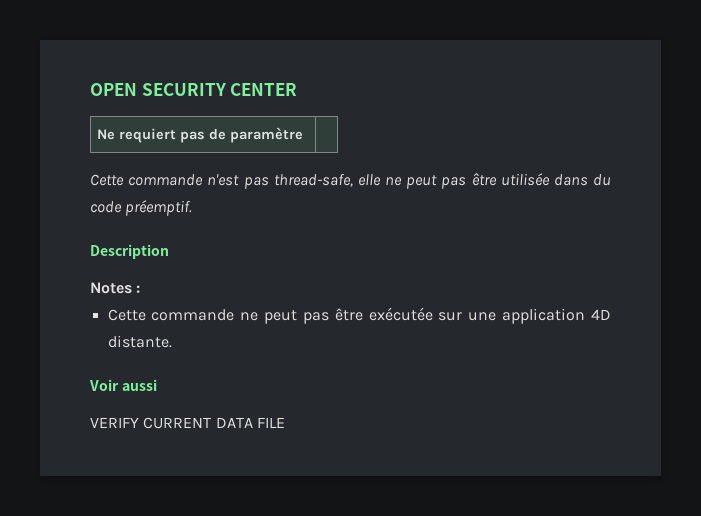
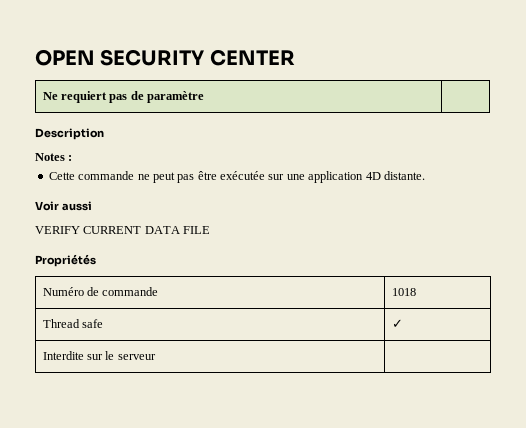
[90,172,612,189] [90,200,193,216] // Cette commande n'est pas thread-safe, elle ne peut pas être utilisée dans du code préemptif. -> (205, 97) none
(285, 422) none -> [35,254,96,267] [42,287,159,296] [391,288,416,296] [42,319,104,328] [391,319,403,328] [42,351,156,360] // Propriétés // Numéro de commande | 1018 // Thread safe | ✓ // Interdite sur le serveur |

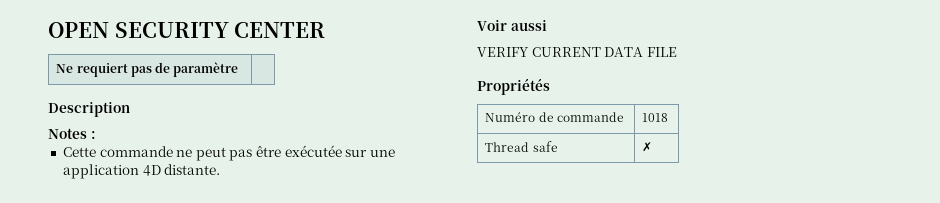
[391,319,403,328] [42,351,156,360] ✓ // Interdite sur le serveur | -> [642,142,653,152] ✗

